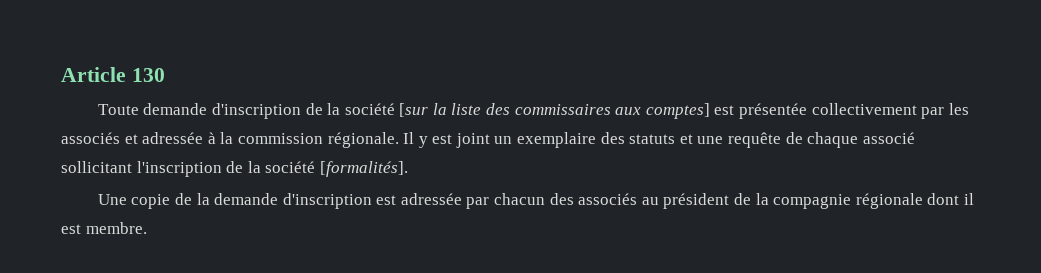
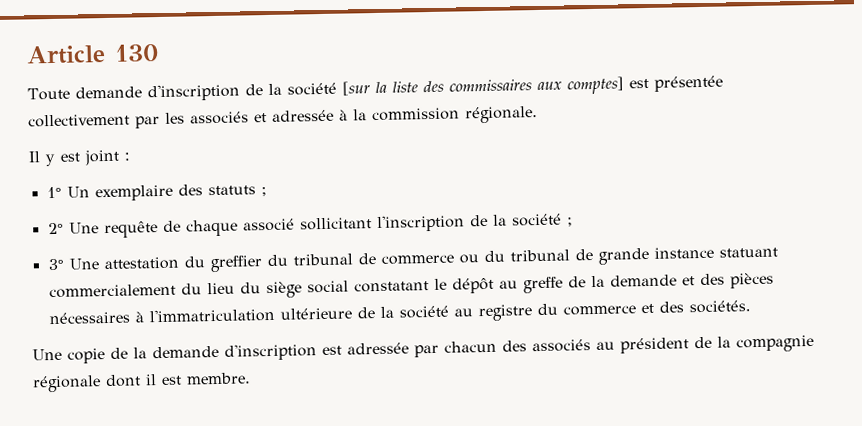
(399, 140) none -> (538, 115) //
[494,132,724,148] un exemplaire des statuts et une -> [124,152,130,161] [46,184,267,202] [47,222,99,235] : // 1° Un exemplaire des statuts ; // 2° Une
[319,161,408,177] [formalités]. -> [566,216,573,227] [47,246,778,273] [48,272,774,299] [48,300,751,325] ; // 3° Une attestation du greffier du tribunal de commerce ou du tribunal de grande instance statuant commercialement du lieu du siège social constatant le dépôt au greffe de la demande et des pièces nécessaires à l'immatriculation ultérieure de la société au registre du commerce et des sociétés.

